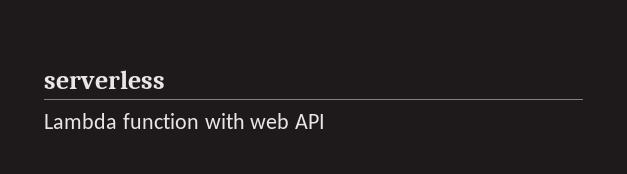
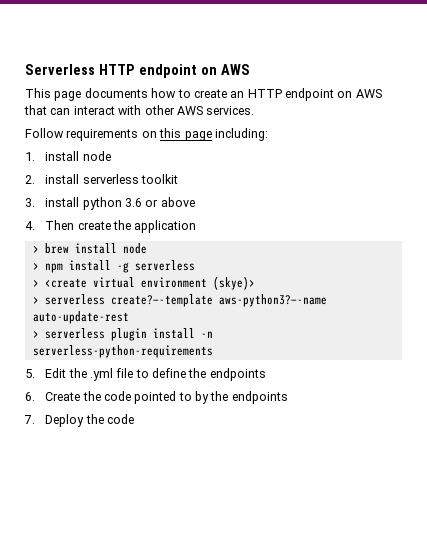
[44,70,165,89] [44,113,326,129] serverless // Lambda function with web API -> [25,64,250,78] [25,88,382,101] [24,105,255,115] [25,128,268,141] [25,151,111,161] [25,174,178,184] [25,197,195,210] [25,220,197,233] [32,243,147,254] [32,260,195,273] [32,276,255,290] [32,294,327,307] [32,311,129,324] [32,328,213,341] [32,345,213,358] [25,368,266,381] [25,391,288,404] [24,414,134,427] Serverless HTTP endpoint on AWS // This page documents how to create an HTTP endpoint on AWS that can interact with other AWS services. // Follow requirements on this page including: // 1. install node // 2. install serverless toolkit // 3. install python 3.6 or above // 4. Then create the application // > brew install node // > npm install -g serverless // > <create virtual environment (skye)> // > serverless create?—-template aws-python3?—-name auto-update-rest // > serverless plugin install -n serverless-python-requirements // 5. Edit the .yml file to define the endpoints // 6. Create the code pointed to by the endpoints // 7. Deploy the code

